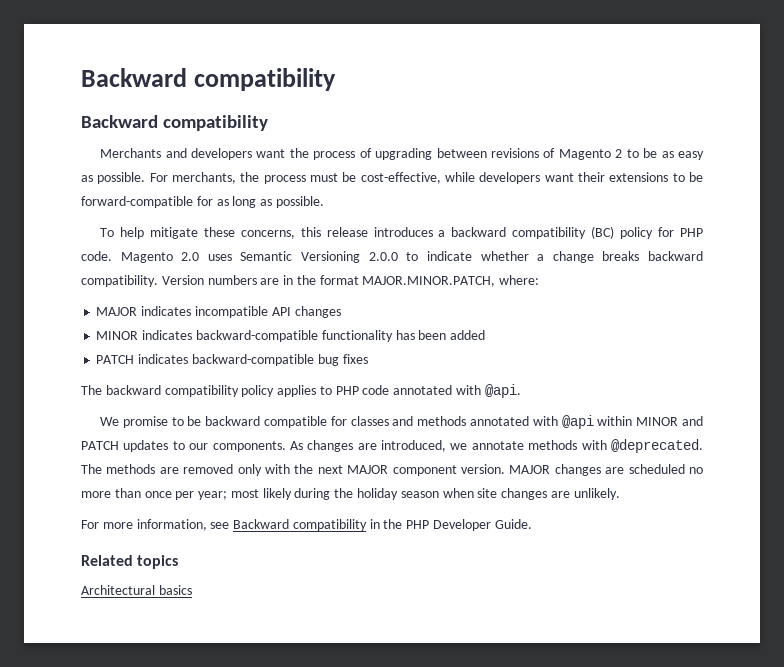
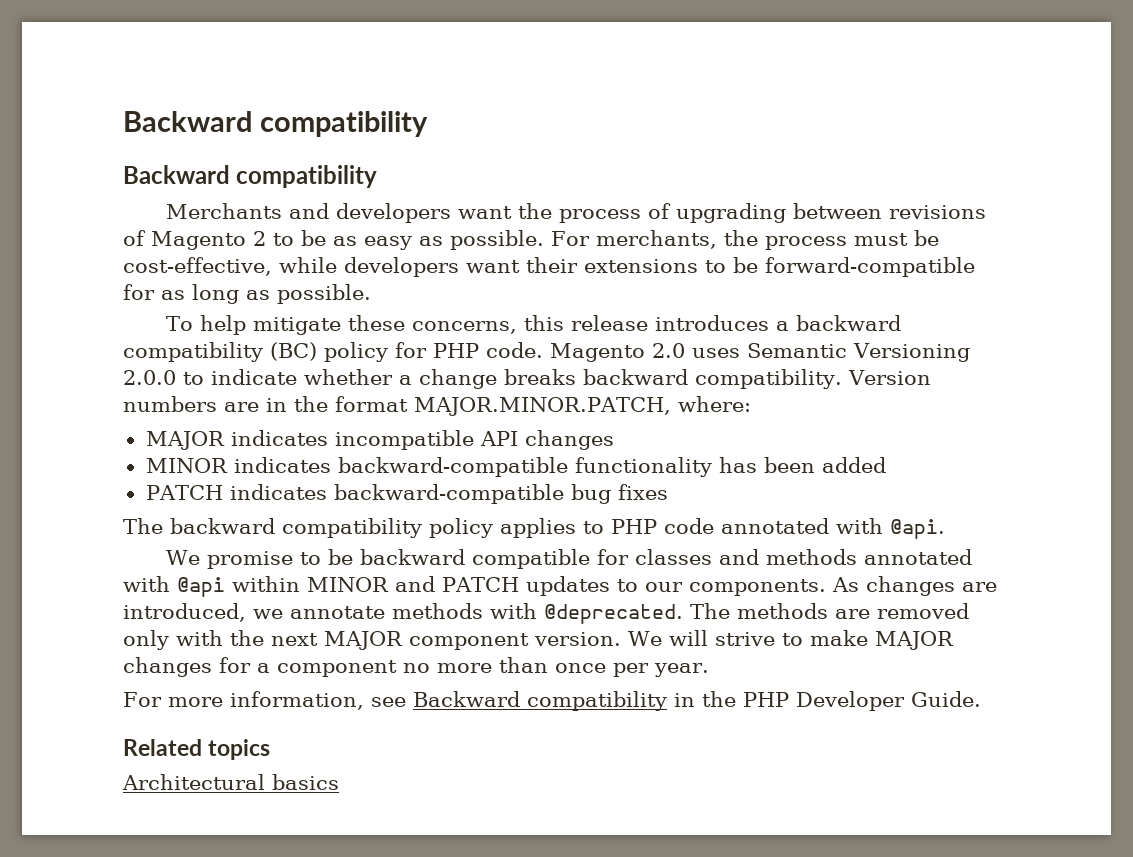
[509,464,685,476] MAJOR changes are scheduled -> [628,630,954,650] [123,657,397,677] We will strive to make MAJOR changes for a component
[198,488,620,500] year; most likely during the holiday season when site changes are unlikely. -> [654,663,709,677] year.

